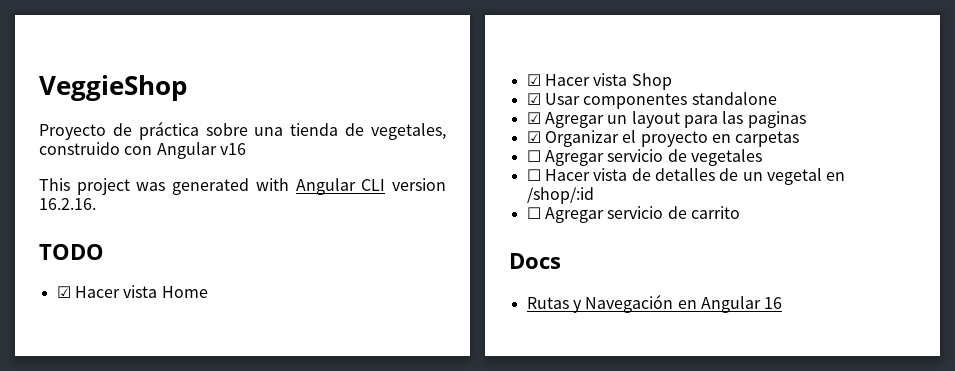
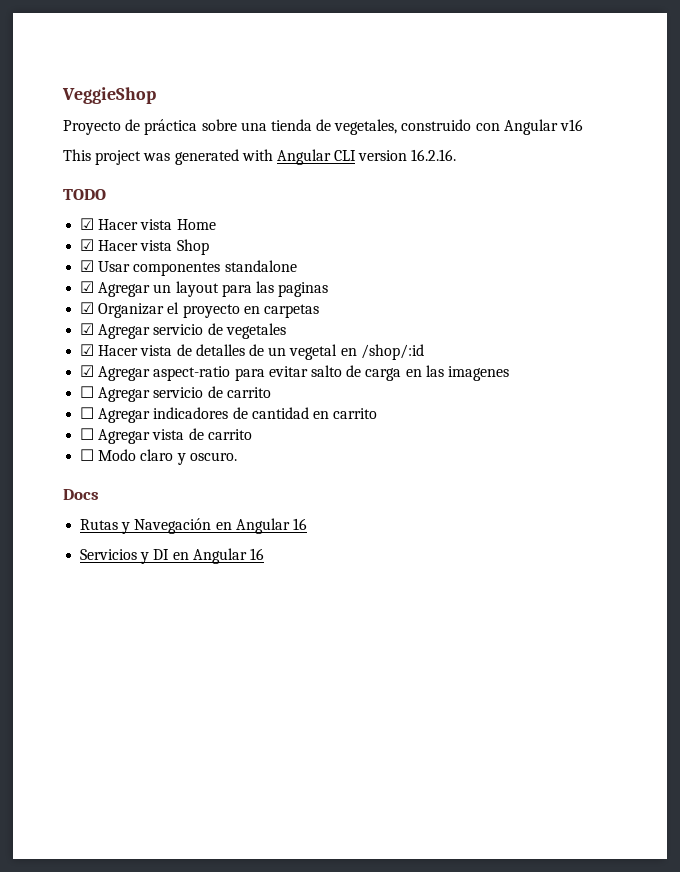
[526,150,541,162] ☐ -> [80,323,95,335] ☑
[526,169,541,181] ☐ -> [80,344,95,356] ☑
(594, 195) none -> [80,365,509,381] // ☑ Agregar aspect-ratio para evitar salto de carga en las imagenes
(740, 212) none -> [80,407,378,423] [80,428,252,444] [80,449,237,465] // ☐ Agregar indicadores de cantidad en carrito // ☐ Agregar vista de carrito // ☐ Modo claro y oscuro.
(783, 303) none -> [80,548,264,564] // Servicios y DI en Angular 16

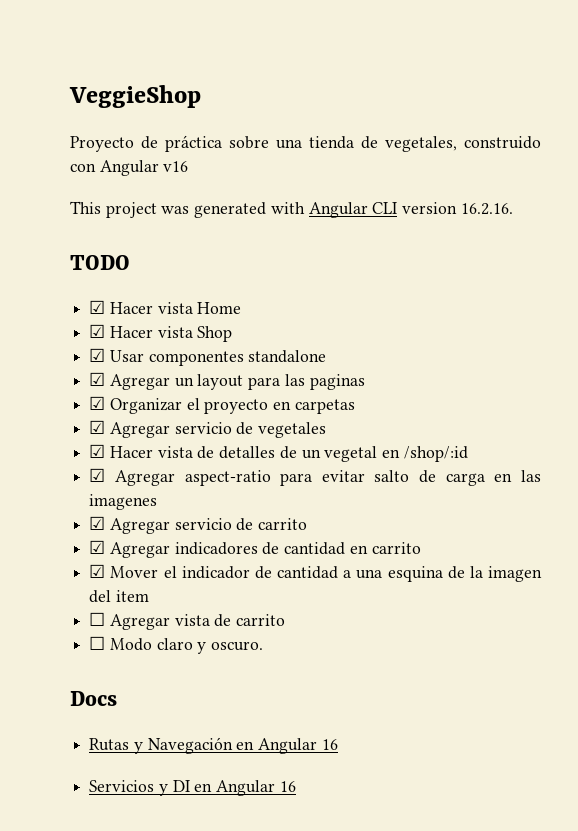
[80,386,95,398] ☐ -> [89,516,106,530] ☑
[80,407,95,419] ☐ -> [89,540,106,554] ☑
(378, 413) none -> [89,564,543,582] [89,590,149,603] // ☑ Mover el indicador de cantidad a una esquina de la imagen del item

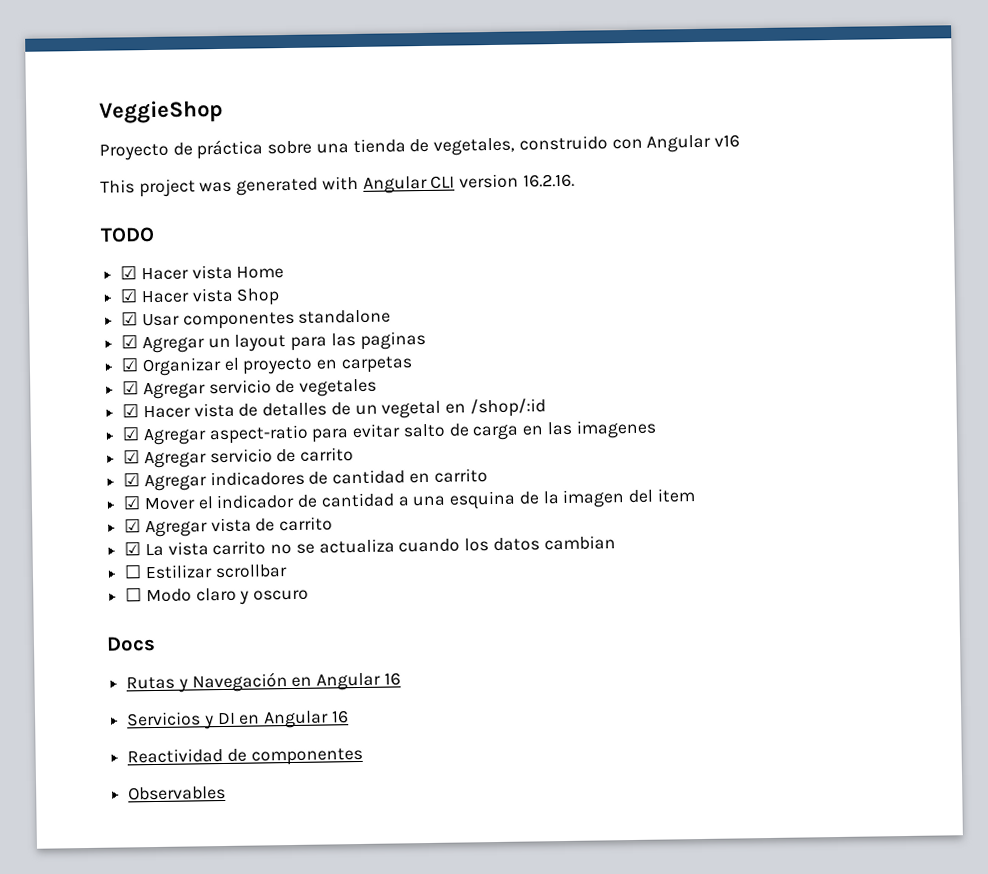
[89,612,106,626] ☐ -> [124,518,142,533] ☑
(286, 620) none -> [124,535,616,557] [124,564,288,580] // ☑ La vista carrito no se actualiza cuando los datos cambian // ☐ Estilizar scrollbar
[211,641,264,651] oscuro. -> [253,589,310,601] oscuro
(296, 786) none -> [127,747,363,766] [128,785,227,801] // Reactividad de componentes // Observables

